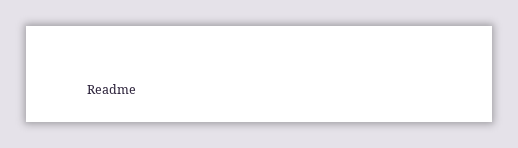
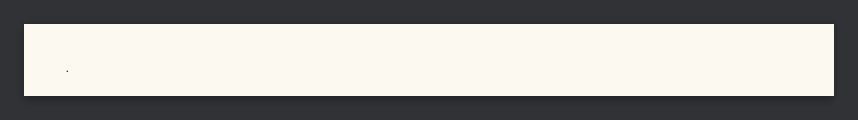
[87,84,136,94] Readme -> [66,70,68,72] .

